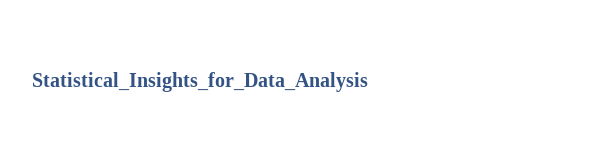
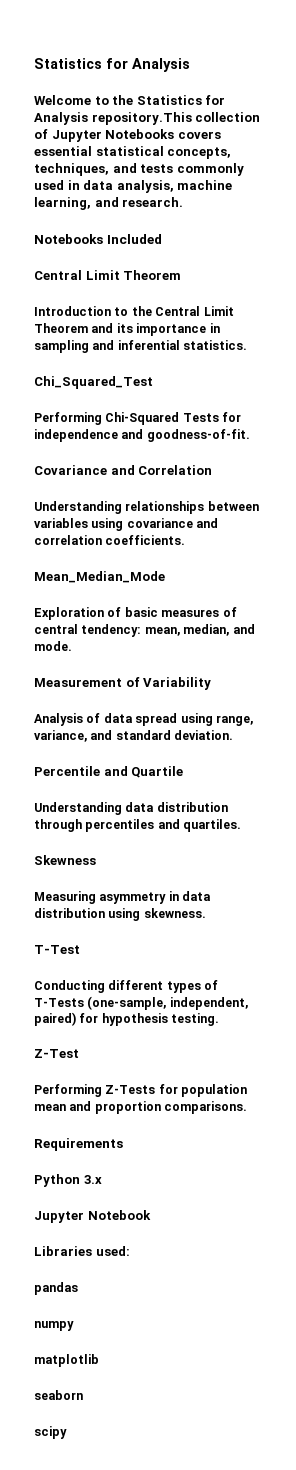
[32,72,368,92] Statistical_Insights_for_Data_Analysis -> [34,58,190,72] [34,95,226,105] [34,112,261,125] [34,129,221,142] [34,146,232,159] [34,163,244,176] [34,180,233,193] [34,197,184,210] [34,234,162,244] [34,270,182,280] [34,306,234,316] [34,323,220,336] [34,340,248,353] [34,376,153,389] [34,412,242,425] [34,429,250,442] [34,465,213,475] [34,501,259,514] [34,518,219,531] [34,535,186,545] [34,571,165,583] [34,607,237,620] [34,624,255,637] [34,641,72,651] [34,677,212,690] [34,713,253,726] [34,730,234,742] [34,766,184,778] [34,802,228,815] [34,819,242,832] [34,855,96,865] [34,891,212,904] [34,908,206,921] [34,945,80,954] [34,980,219,993] [34,996,248,1010] [34,1012,220,1026] [34,1049,79,1058] [34,1084,248,1097] [34,1101,248,1114] [34,1138,123,1151] [34,1174,102,1187] [34,1210,151,1223] [34,1246,130,1256] [34,1282,78,1295] [34,1321,74,1331] [34,1354,99,1367] [34,1390,83,1400] [34,1426,67,1439] Statistics for Analysis // Welcome to the Statistics for Analysis repository.This collection of Jupyter Notebooks covers essential statistical concepts, techniques, and tests commonly used in data analysis, machine learning, and research. // Notebooks Included // Central Limit Theorem // Introduction to the Central Limit Theorem and its importance in sampling and inferential statistics. // Chi_Squared_Test // Performing Chi-Squared Tests for independence and goodness-of-fit. // Covariance and Correlation // Understanding relationships between variables using covariance and correlation coefficients. // Mean_Median_Mode // Exploration of basic measures of central tendency: mean, median, and mode. // Measurement of Variability // Analysis of data spread using range, variance, and standard deviation. // Percentile and Quartile // Understanding data distribution through percentiles and quartiles. // Skewness // Measuring asymmetry in data distribution using skewness. // T-Test // Conducting different types of T-Tests (one-sample, independent, paired) for hypothesis testing. // Z-Test // Performing Z-Tests for population mean and proportion comparisons. // Requirements // Python 3.x // Jupyter Notebook // Libraries used: // pandas // numpy // matplotlib // seaborn // scipy

